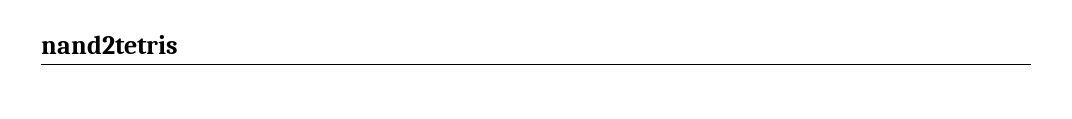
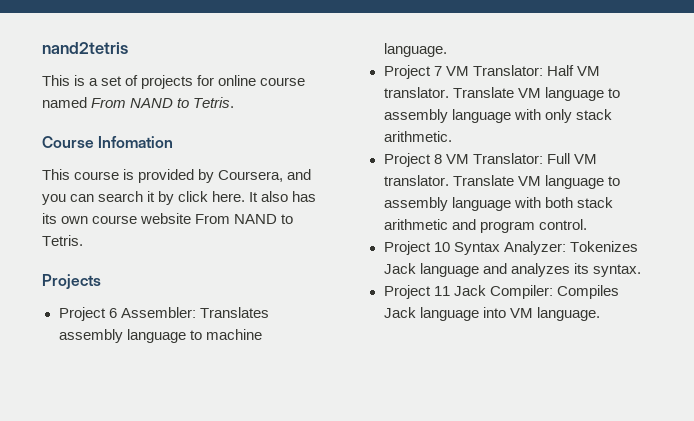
(178, 44) none -> [42,75,306,89] [42,97,235,108] [42,136,174,148] [42,169,312,183] [42,191,317,205] [42,213,294,224] [42,235,83,246] [42,274,101,289] [58,307,269,321] [58,329,262,343] [383,43,447,57] [383,65,600,79] [383,87,620,101] [383,109,612,123] [383,131,452,142] [383,153,597,167] [383,175,620,189] [383,197,613,211] [383,219,587,233] [383,241,638,255] [383,263,641,277] [383,285,619,299] [383,307,600,321] // This is a set of projects for online course named From NAND to Tetris. // Course Infomation // This course is provided by Coursera, and you can search it by click here. It also has its own course website From NAND to Tetris. // Projects // Project 6 Assembler: Translates assembly language to machine language. // Project 7 VM Translator: Half VM translator. Translate VM language to assembly language with only stack arithmetic. // Project 8 VM Translator: Full VM translator. Translate VM language to assembly language with both stack arithmetic and program control. // Project 10 Syntax Analyzer: Tokenizes Jack language and analyzes its syntax. // Project 11 Jack Compiler: Compiles Jack language into VM language.

